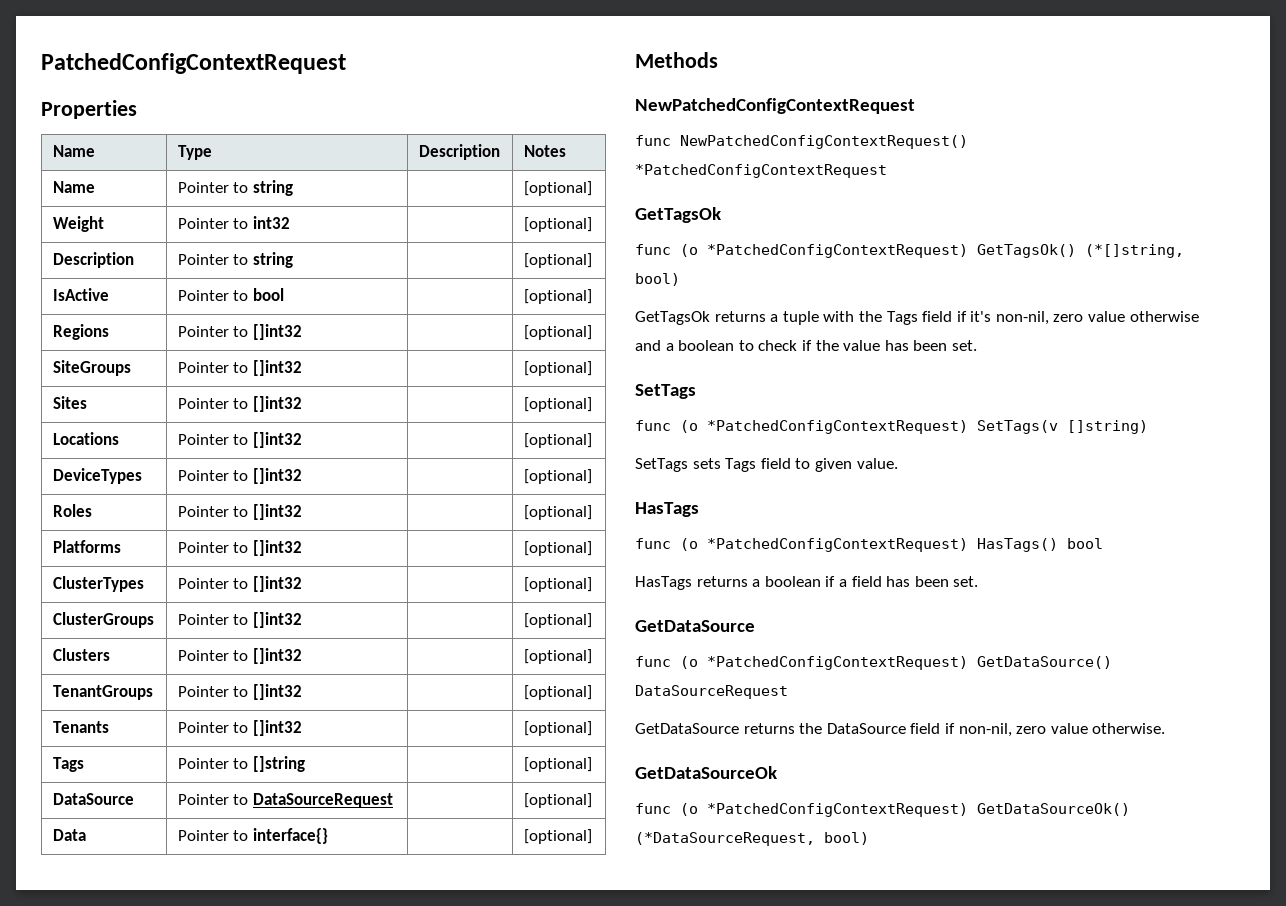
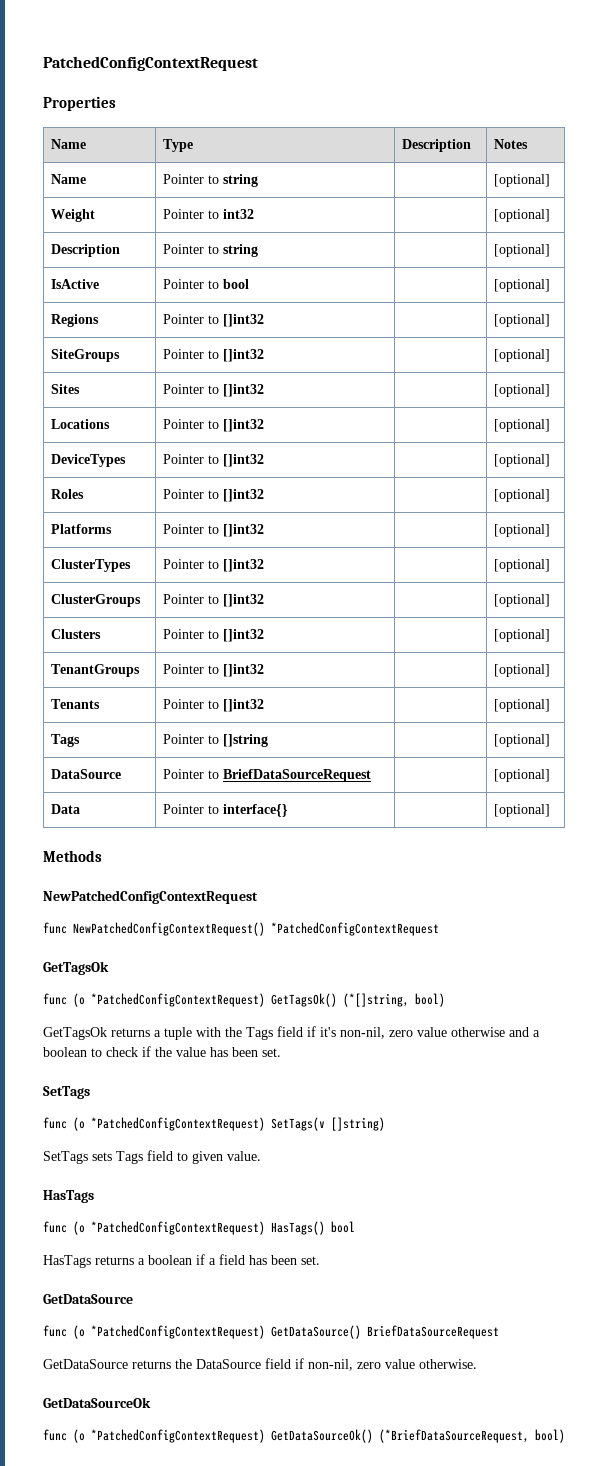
[252,793,393,808] DataSourceRequest -> [223,769,372,782] BriefDataSourceRequest
[635,685,788,699] DataSourceRequest -> [367,1325,499,1339] BriefDataSourceRequest
[635,832,815,846] (*DataSourceRequest, -> [379,1429,529,1443] (*BriefDataSourceRequest,

